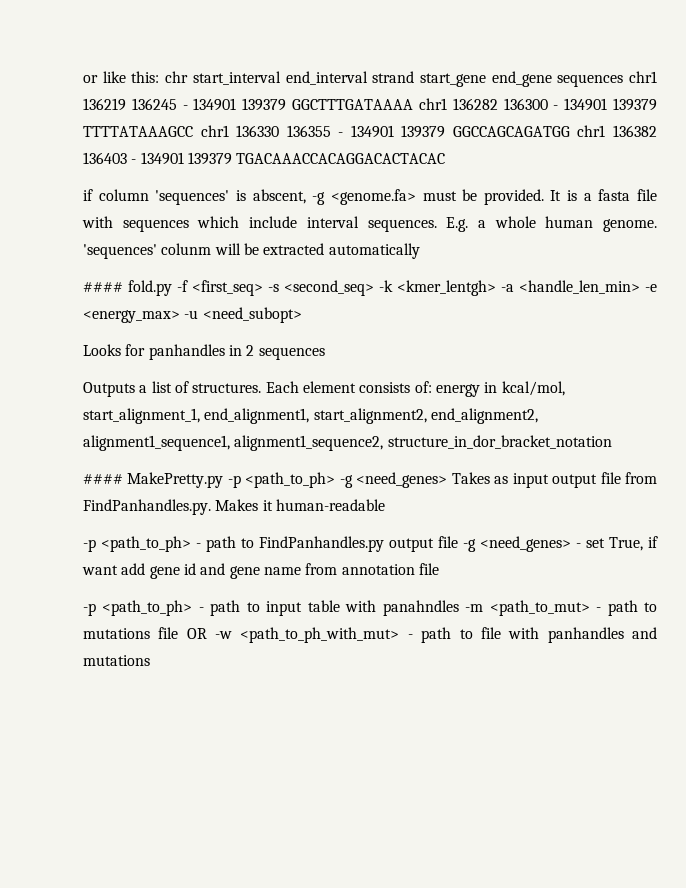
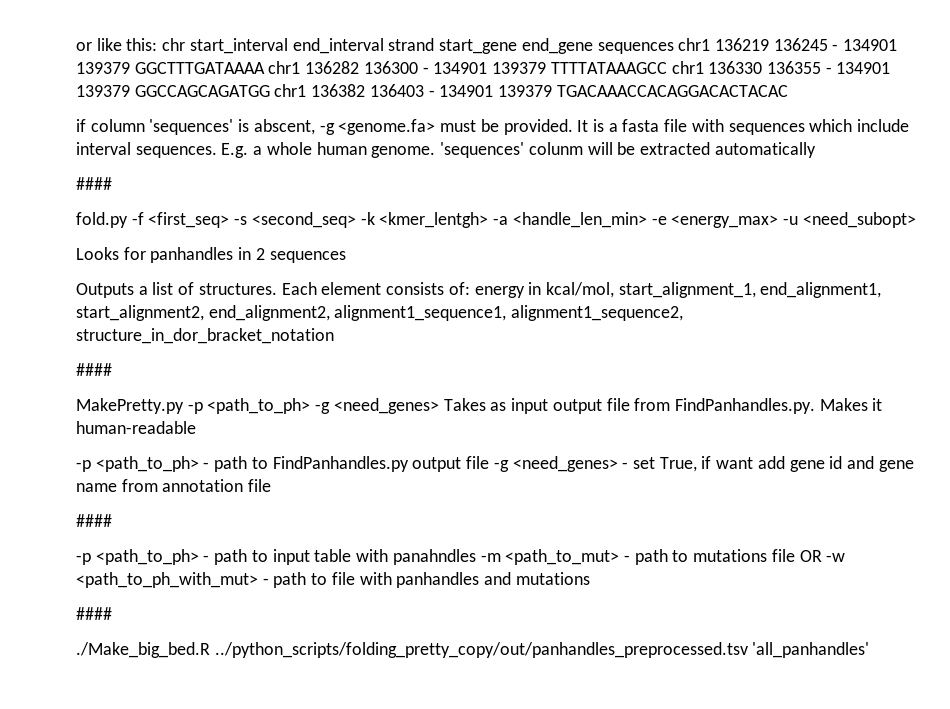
(123, 287) none -> (112, 183) //
(123, 479) none -> (112, 369) //
(439, 569) none -> [76,514,112,527] // ####
(150, 660) none -> [76,607,112,620] [76,642,870,658] // #### // ./Make_big_bed.R ../python_scripts/folding_pretty_copy/out/panhandles_preprocessed.tsv 'all_panhandles'

